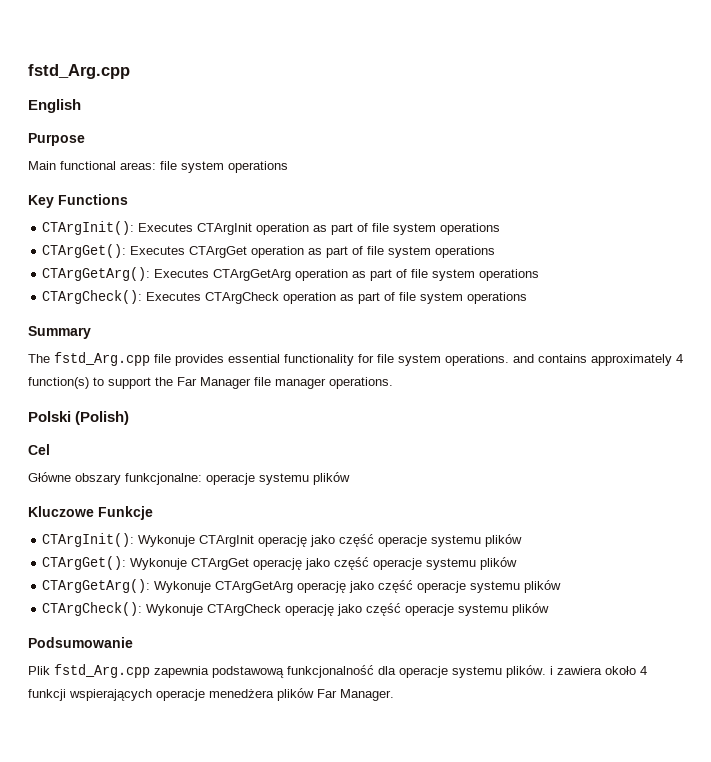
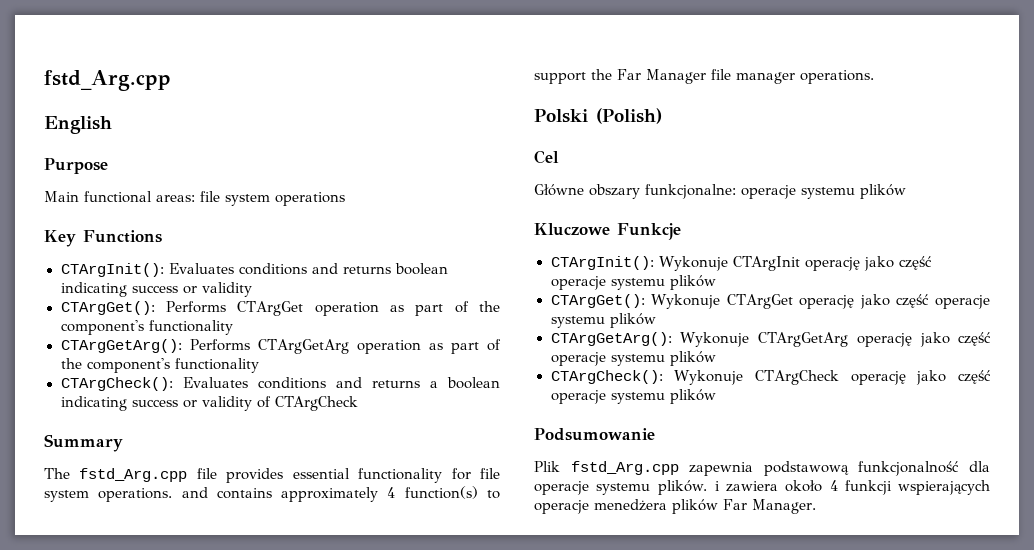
[138,223,501,235] [42,244,186,258] Executes CTArgInit operation as part of file system operations // CTArgGet(): Executes -> [168,263,448,275] [60,282,252,297] [60,301,226,315] Evaluates conditions and returns boolean indicating success or validity // CTArgGet(): Performs
[367,246,496,258] [42,267,210,281] file system operations // CTArgGetArg(): Executes -> [479,301,500,312] [60,320,233,335] [60,339,250,353] the component's functionality // CTArgGetArg(): Performs
[411,269,540,281] [42,290,528,304] file system operations // CTArgCheck(): Executes CTArgCheck operation as part of file system operations -> [60,358,259,373] [60,377,500,391] [60,396,359,411] the component's functionality // CTArgCheck(): Evaluates conditions and returns a boolean indicating success or validity of CTArgCheck

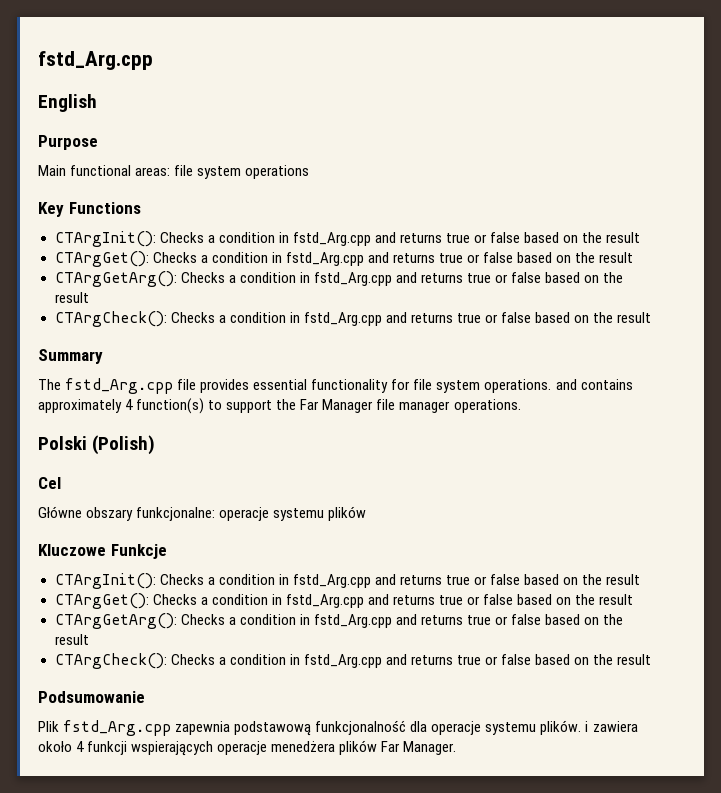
[168,263,448,275] [60,282,252,297] [60,301,500,316] [60,320,233,335] [60,339,501,354] [60,358,259,373] [60,377,500,391] [60,396,359,411] Evaluates conditions and returns boolean indicating success or validity // CTArgGet(): Performs CTArgGet operation as part of the component's functionality // CTArgGetArg(): Performs CTArgGetArg operation as part of the component's functionality // CTArgCheck(): Evaluates conditions and returns a boolean indicating success or validity of CTArgCheck -> [159,232,641,246] [54,251,634,267] [54,271,624,287] [54,292,89,303] [54,311,652,327] Checks a condition in fstd_Arg.cpp and returns true or false based on the result // CTArgGet(): Checks a condition in fstd_Arg.cpp and returns true or false based on the result // CTArgGetArg(): Checks a condition in fstd_Arg.cpp and returns true or false based on the result // CTArgCheck(): Checks a condition in fstd_Arg.cpp and returns true or false based on the result
[658,256,933,271] [550,275,716,290] [550,294,990,309] [550,313,656,328] [550,332,991,347] [550,351,716,366] [550,370,991,385] [550,389,716,404] Wykonuje CTArgInit operację jako część operacje systemu plików // CTArgGet(): Wykonuje CTArgGet operację jako część operacje systemu plików // CTArgGetArg(): Wykonuje CTArgGetArg operację jako część operacje systemu plików // CTArgCheck(): Wykonuje CTArgCheck operację jako część operacje systemu plików -> [159,574,641,588] [54,593,634,609] [54,613,624,629] [54,634,89,645] [54,653,652,669] Checks a condition in fstd_Arg.cpp and returns true or false based on the result // CTArgGet(): Checks a condition in fstd_Arg.cpp and returns true or false based on the result // CTArgGetArg(): Checks a condition in fstd_Arg.cpp and returns true or false based on the result // CTArgCheck(): Checks a condition in fstd_Arg.cpp and returns true or false based on the result

